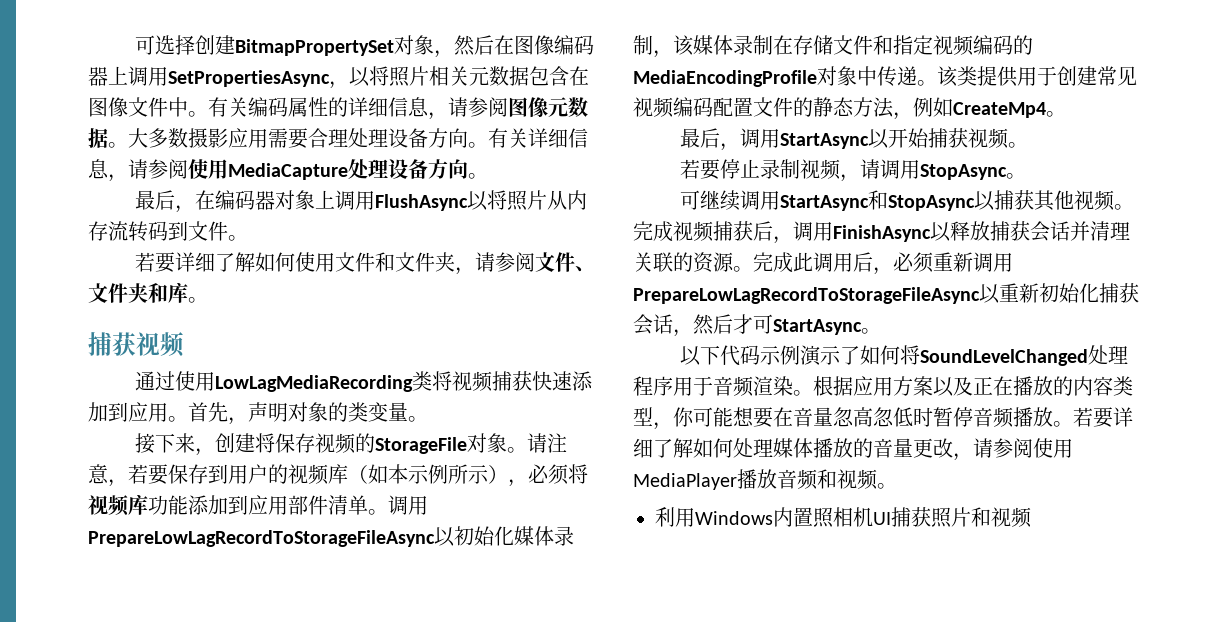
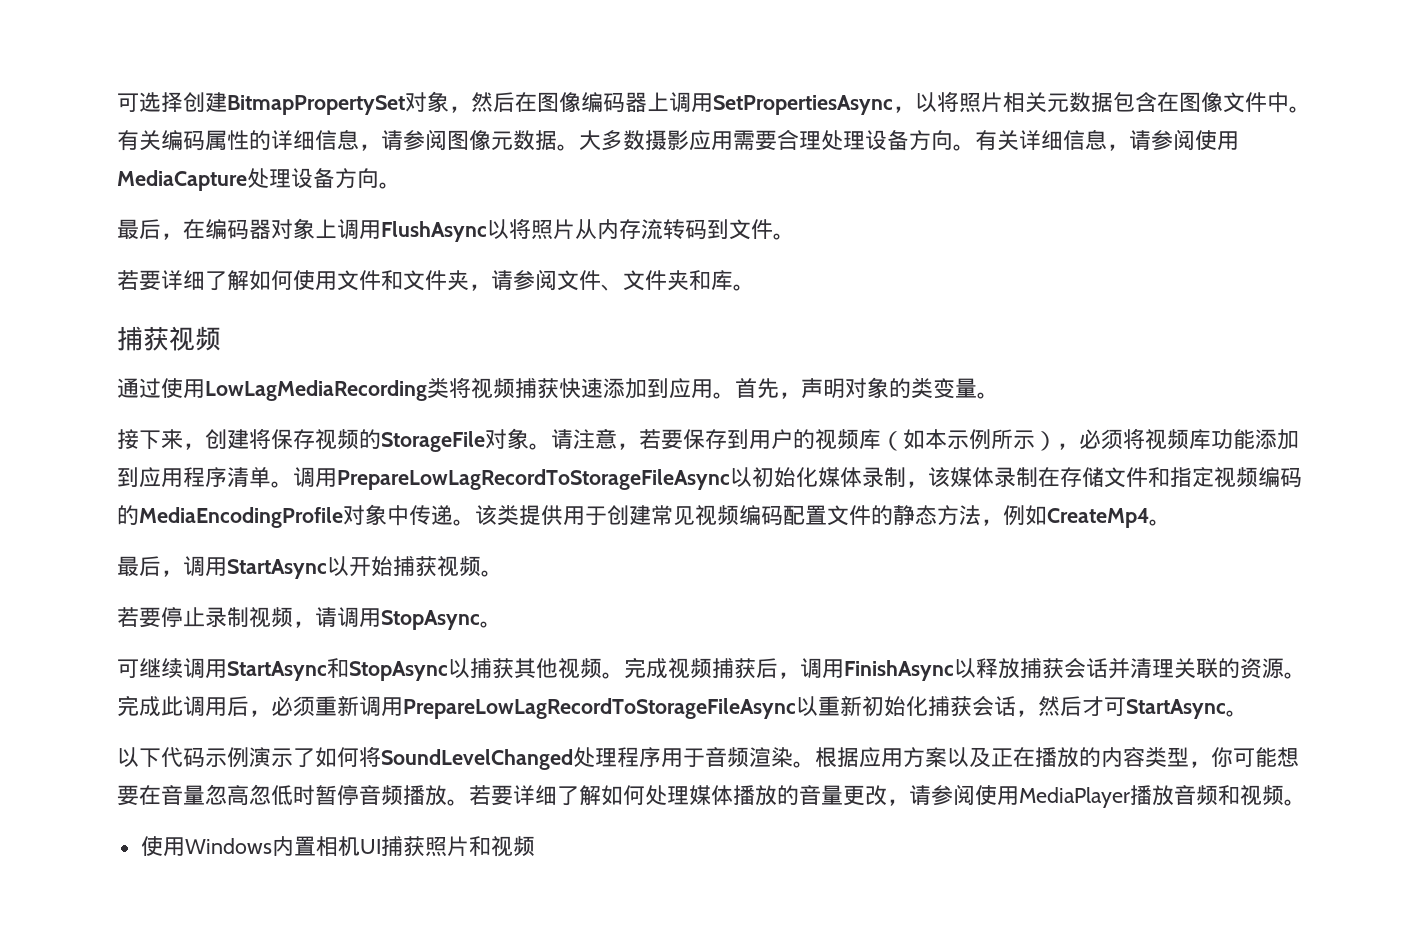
[288,495,328,515] 部件 -> [183,467,227,487] 程序
[655,507,675,527] 利 -> [140,836,163,856] 使
[813,507,834,528] 照 -> (316, 846) none

